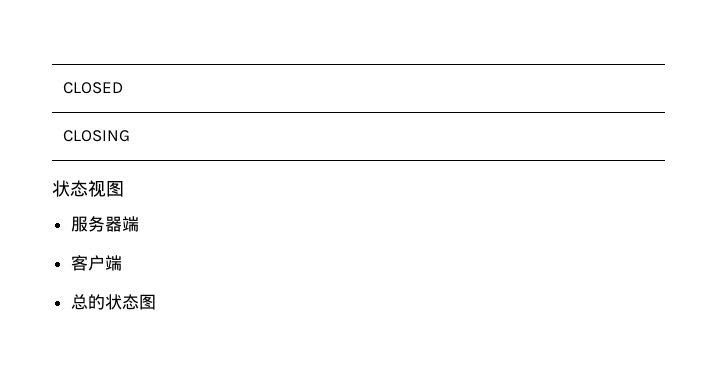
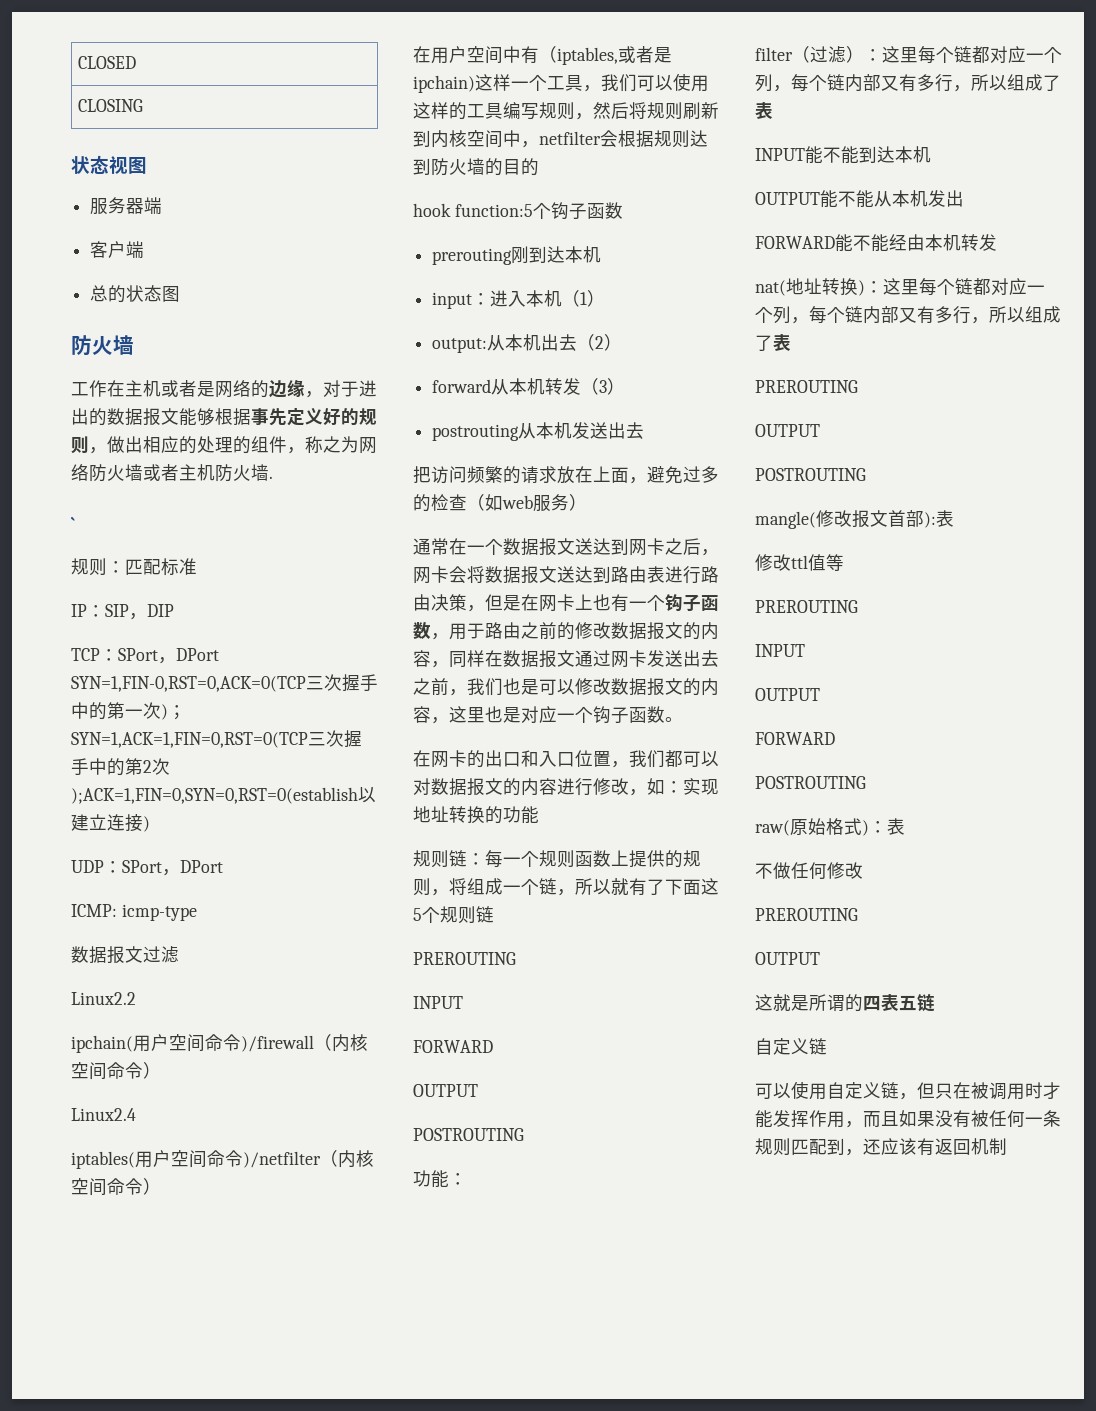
(156, 302) none -> [71,335,134,356] [71,380,377,398] [71,408,377,426] [71,436,377,454] [71,464,273,482] [71,517,75,531] [71,558,197,576] [71,604,174,620] [71,648,219,664] [71,674,378,692] [71,702,186,720] [71,730,362,748] [71,758,170,776] [71,787,376,804] [71,814,150,832] [71,860,223,876] [71,904,197,921] [71,946,179,964] [71,992,136,1005] [71,1034,368,1053] [71,1062,161,1080] [71,1108,136,1121] [71,1150,374,1169] [71,1178,161,1196] [413,46,672,65] [413,73,709,93] [413,102,719,120] [413,130,708,148] [413,158,539,176] [413,202,623,220] [432,246,602,265] [432,290,606,309] [432,334,623,353] [432,378,626,395] [432,422,645,441] [413,466,719,484] [413,494,587,512] [413,538,719,556] [413,566,719,584] [413,594,719,612] [413,622,719,640] [413,650,719,668] [413,678,719,696] [413,706,683,724] [413,750,719,768] [413,778,719,796] [413,806,539,824] [413,850,701,868] [413,878,719,896] [413,906,494,924] [413,952,516,965] [413,996,463,1009] [413,1040,493,1053] [413,1084,478,1097] [413,1128,524,1141] [413,1170,467,1188] [755,46,1062,64] [755,74,1061,92] [755,102,773,119] [755,146,931,164] [755,190,964,208] [755,234,997,252] [755,278,1045,296] [755,306,1061,324] [755,334,791,351] [755,380,858,393] [755,424,820,437] [755,468,866,481] [755,510,954,529] [755,554,844,571] [755,600,858,613] [755,644,805,657] [755,688,820,701] [755,732,835,745] [755,776,866,789] [755,818,905,836] [755,862,863,879] [755,908,858,921] [755,952,820,965] [755,993,935,1012] [755,1038,827,1055] [755,1081,1061,1100] [755,1110,1061,1128] [755,1138,1007,1156] // 防火墙 // 工作在主机或者是网络的边缘，对于进出的数据报文能够根据事先定义好的规则，做出相应的处理的组件，称之为网络防火墙或者主机防火墙. // ` // 规则：匹配标准 // IP：SIP，DIP // TCP：SPort，DPort SYN=1,FIN-0,RST=0,ACK=0(TCP三次握手中的第一次)；SYN=1,ACK=1,FIN=0,RST=0(TCP三次握手中的第2次);ACK=1,FIN=0,SYN=0,RST=0(establish以建立连接) // UDP：SPort，DPort // ICMP: icmp-type // 数据报文过滤 // Linux2.2 // ipchain(用户空间命令)/firewall（内核空间命令） // Linux2.4 // iptables(用户空间命令)/netfilter（内核空间命令） // 在用户空间中有（iptables,或者是ipchain)这样一个工具，我们可以使用这样的工具编写规则，然后将规则刷新到内核空间中，netfilter会根据规则达到防火墙的目的 // hook function:5个钩子函数 // prerouting刚到达本机 // input：进入本机（1） // output:从本机出去（2） // forward从本机转发（3） // postrouting从本机发送出去 // 把访问频繁的请求放在上面，避免过多的检查（如web服务） // 通常在一个数据报文送达到网卡之后，网卡会将数据报文送达到路由表进行路由决策，但是在网卡上也有一个钩子函数，用于路由之前的修改数据报文的内容，同样在数据报文通过网卡发送出去之前，我们也是可以修改数据报文的内容，这里也是对应一个钩子函数。 // 在网卡的出口和入口位置，我们都可以对数据报文的内容进行修改，如：实现地址转换的功能 // 规则链：每一个规则函数上提供的规则，将组成一个链，所以就有了下面这5个规则链 // PREROUTING // INPUT // FORWARD // OUTPUT // POSTROUTING // 功能： // filter（过滤）：这里每个链都对应一个列，每个链内部又有多行，所以组成了表 // INPUT能不能到达本机 // OUTPUT能不能从本机发出 // FORWARD能不能经由本机转发 // nat(地址转换)：这里每个链都对应一个列，每个链内部又有多行，所以组成了表 // PREROUTING // OUTPUT // POSTROUTING // mangle(修改报文首部):表 // 修改ttl值等 // PREROUTING // INPUT // OUTPUT // FORWARD // POSTROUTING // raw(原始格式)：表 // 不做任何修改 // PREROUTING // OUTPUT // 这就是所谓的四表五链 // 自定义链 // 可以使用自定义链，但只在被调用时才能发挥作用，而且如果没有被任何一条规则匹配到，还应该有返回机制

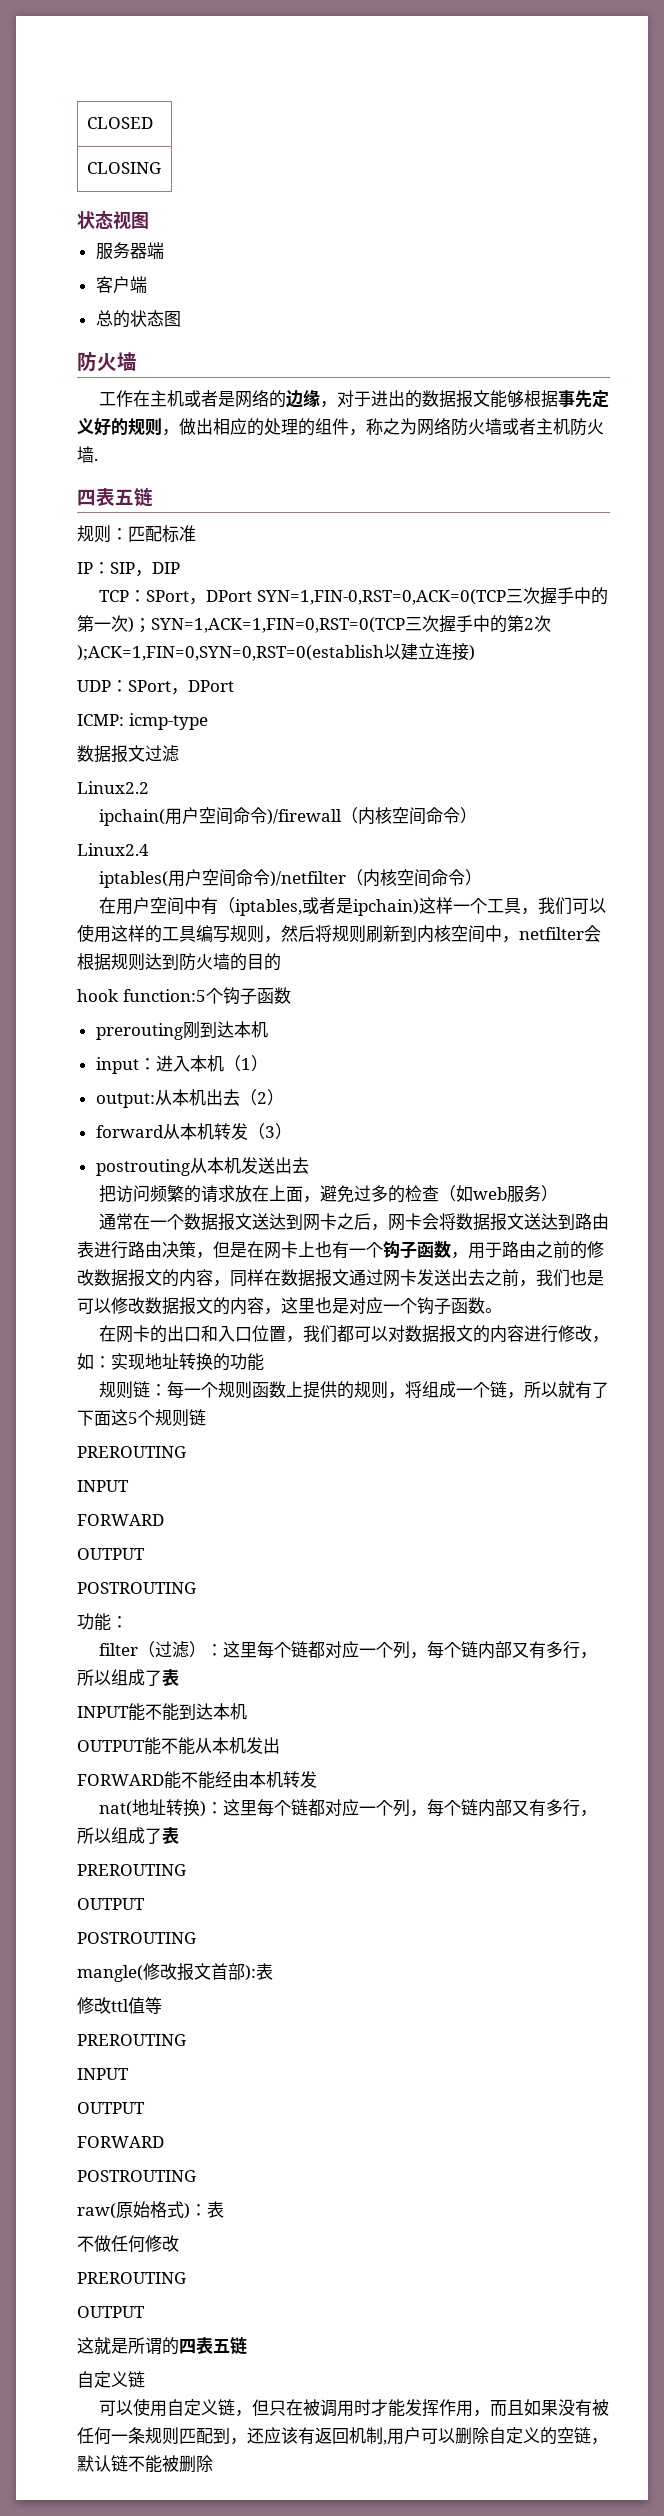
[71,517,75,531] ` -> [77,488,153,507] 四表五链
(1007, 1146) none -> [383,2427,608,2445] [77,2455,213,2473] ,用户可以删除自定义的空链，默认链不能被删除

